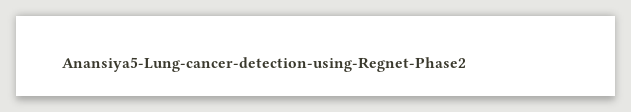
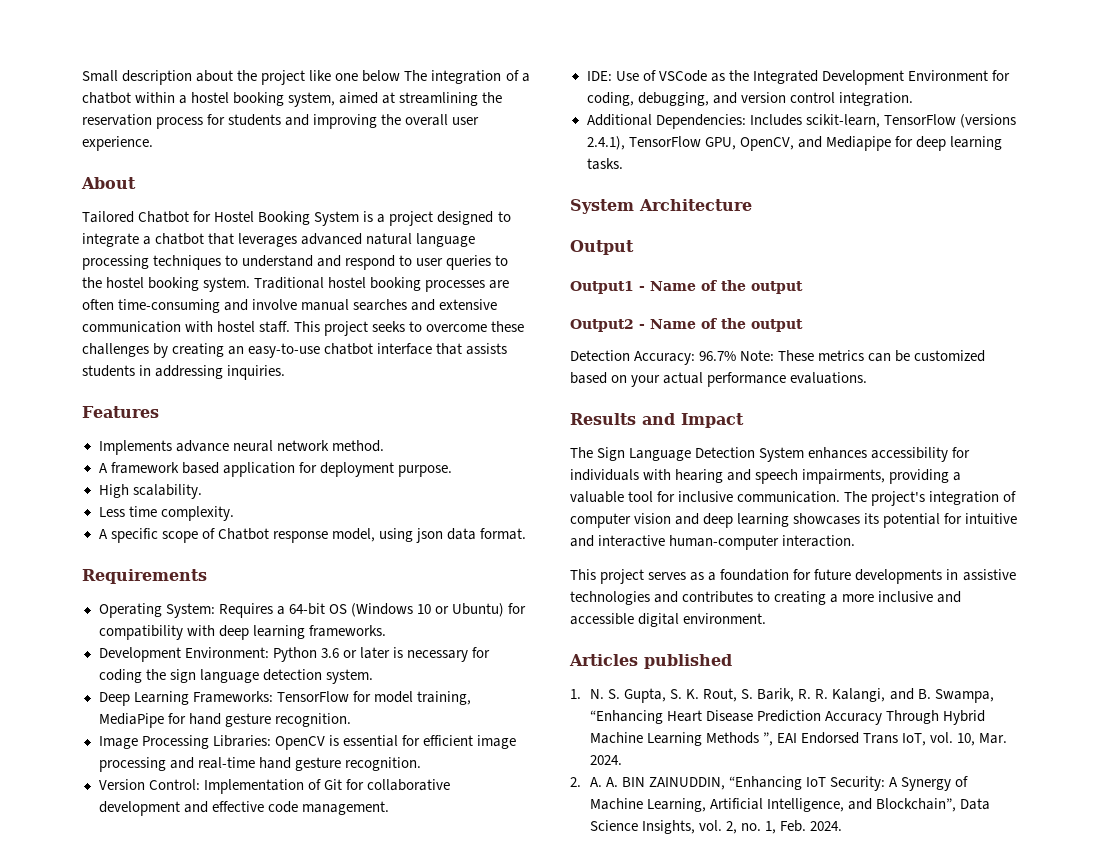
[62,57,466,72] Anansiya5-Lung-cancer-detection-using-Regnet-Phase2 -> [82,70,530,85] [82,92,503,107] [82,114,480,129] [82,136,153,151] [81,177,136,189] [82,211,511,226] [82,233,476,247] [82,255,509,270] [82,277,510,292] [82,299,498,313] [82,321,525,336] [82,343,508,358] [82,365,286,380] [82,406,159,418] [98,440,384,455] [98,462,452,477] [98,484,202,499] [98,506,234,521] [98,528,526,543] [82,569,207,584] [98,603,527,618] [98,625,386,640] [98,647,490,662] [98,669,373,684] [98,691,471,706] [98,713,351,728] [98,735,516,750] [98,757,421,772] [98,779,450,794] [98,801,389,816] [586,70,1010,85] [586,92,913,106] [586,114,1016,129] [586,136,1002,151] [586,158,623,170] [570,199,752,214] [570,240,634,255] [570,280,803,294] [570,318,803,332] [570,350,986,365] [570,372,868,387] [570,413,744,428] [570,447,971,462] [570,469,962,484] [570,491,1017,506] [570,513,1018,528] [570,535,856,550] [570,569,1016,584] [570,591,962,605] [570,613,767,627] [569,654,732,669] [570,688,994,703] [589,710,986,725] [589,732,1008,746] [589,755,622,765] [570,776,969,791] [589,798,991,812] [589,820,843,834] Small description about the project like one below The integration of a chatbot within a hostel booking system, aimed at streamlining the reservation process for students and improving the overall user experience. // About // Tailored Chatbot for Hostel Booking System is a project designed to integrate a chatbot that leverages advanced natural language processing techniques to understand and respond to user queries to the hostel booking system. Traditional hostel booking processes are often time-consuming and involve manual searches and extensive communication with hostel staff. This project seeks to overcome these challenges by creating an easy-to-use chatbot interface that assists students in addressing inquiries. // Features // Implements advance neural network method. // A framework based application for deployment purpose. // High scalability. // Less time complexity. // A specific scope of Chatbot response model, using json data format. // Requirements // Operating System: Requires a 64-bit OS (Windows 10 or Ubuntu) for compatibility with deep learning frameworks. // Development Environment: Python 3.6 or later is necessary for coding the sign language detection system. // Deep Learning Frameworks: TensorFlow for model training, MediaPipe for hand gesture recognition. // Image Processing Libraries: OpenCV is essential for efficient image processing and real-time hand gesture recognition. // Version Control: Implementation of Git for collaborative development and effective code management. // IDE: Use of VSCode as the Integrated Development Environment for coding, debugging, and version control integration. // Additional Dependencies: Includes scikit-learn, TensorFlow (versions 2.4.1), TensorFlow GPU, OpenCV, and Mediapipe for deep learning tasks. // System Architecture // Output // Output1 - Name of the output // Output2 - Name of the output // Detection Accuracy: 96.7% Note: These metrics can be customized based on your actual performance evaluations. // Results and Impact // The Sign Language Detection System enhances accessibility for individuals with hearing and speech impairments, providing a valuable tool for inclusive communication. The project's integration of computer vision and deep learning showcases its potential for intuitive and interactive human-computer interaction. // This project serves as a foundation for future developments in assistive technologies and contributes to creating a more inclusive and accessible digital environment. // Articles published // 1. N. S. Gupta, S. K. Rout, S. Barik, R. R. Kalangi, and B. Swampa, “Enhancing Heart Disease Prediction Accuracy Through Hybrid Machine Learning Methods ”, EAI Endorsed Trans IoT, vol. 10, Mar. 2024. // 2. A. A. BIN ZAINUDDIN, “Enhancing IoT Security: A Synergy of Machine Learning, Artificial Intelligence, and Blockchain”, Data Science Insights, vol. 2, no. 1, Feb. 2024.

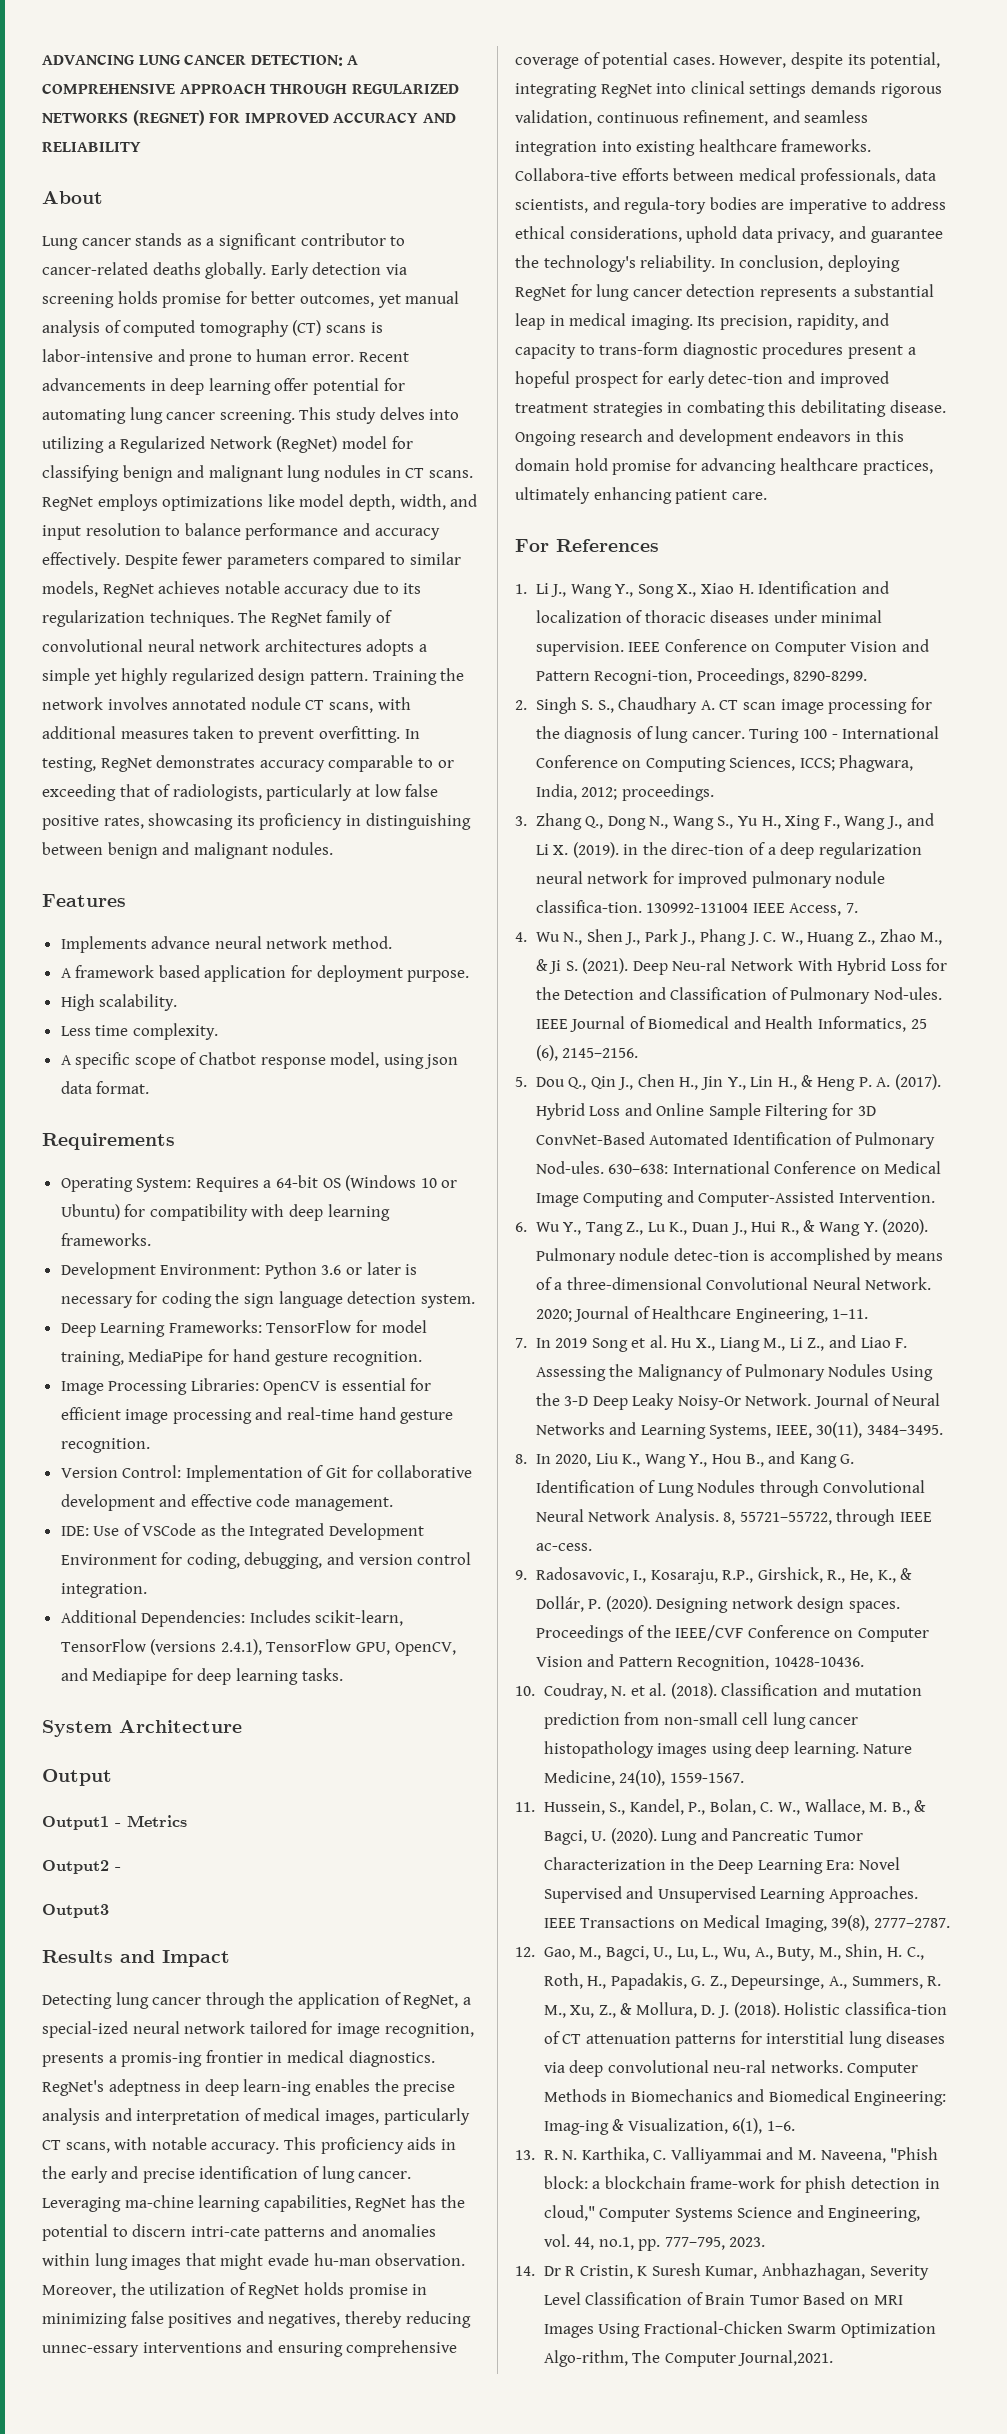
[82,70,530,85] [82,92,503,107] [82,114,480,129] [82,136,153,151] [81,177,136,189] [82,211,511,226] [82,233,476,247] [82,255,509,270] [82,277,510,292] [82,299,498,313] [82,321,525,336] [82,343,508,358] [82,365,286,380] Small description about the project like one below The integration of a chatbot within a hostel booking system, aimed at streamlining the reservation process for students and improving the overall user experience. // About // Tailored Chatbot for Hostel Booking System is a project designed to integrate a chatbot that leverages advanced natural language processing techniques to understand and respond to user queries to the hostel booking system. Traditional hostel booking processes are often time-consuming and involve manual searches and extensive communication with hostel staff. This project seeks to overcome these challenges by creating an easy-to-use chatbot interface that assists students in addressing inquiries. -> [42,54,359,66] [42,83,459,94] [42,110,456,126] [42,142,141,152] [42,191,103,204] [42,233,406,250] [42,262,407,279] [42,291,460,308] [42,320,383,337] [42,349,409,366] [42,378,405,395] [42,407,460,424] [42,436,413,453] [42,465,473,482] [42,494,478,511] [42,523,440,540] [42,552,461,569] [42,581,422,598] [42,610,392,627] [42,639,427,656] [42,668,465,685] [42,697,411,713] [42,726,420,743] [42,755,454,772] [42,784,439,801] [42,813,471,830] [42,842,334,859] ADVANCING LUNG CANCER DETECTION: A COMPREHENSIVE APPROACH THROUGH REGULARIZED NETWORKS (REGNET) FOR IMPROVED ACCURACY AND RELIABILITY // About // Lung cancer stands as a significant contributor to cancer-related deaths globally. Early detection via screening holds promise for better outcomes, yet manual analysis of computed tomography (CT) scans is labor-intensive and prone to human error. Recent advancements in deep learning offer potential for automating lung cancer screening. This study delves into utilizing a Regularized Network (RegNet) model for classifying benign and malignant lung nodules in CT scans. RegNet employs optimizations like model depth, width, and input resolution to balance performance and accuracy effectively. Despite fewer parameters compared to similar models, RegNet achieves notable accuracy due to its regularization techniques. The RegNet family of convolutional neural network architectures adopts a simple yet highly regularized design pattern. Training the network involves annotated nodule CT scans, with additional measures taken to prevent overfitting. In testing, RegNet demonstrates accuracy comparable to or exceeding that of radiologists, particularly at low false positive rates, showcasing its proficiency in distinguishing between benign and malignant nodules.
[650,280,803,294] [570,318,803,332] [570,350,986,365] [570,372,868,387] [570,413,744,428] [570,447,971,462] [570,469,962,484] [570,491,1017,506] [570,513,1018,528] [570,535,856,550] [570,569,1016,584] [570,591,962,605] [570,613,767,627] [569,654,732,669] [570,688,994,703] [589,710,986,725] [589,732,1008,746] [589,755,622,765] [570,776,969,791] [589,798,991,812] [589,820,843,834] Name of the output // Output2 - Name of the output // Detection Accuracy: 96.7% Note: These metrics can be customized based on your actual performance evaluations. // Results and Impact // The Sign Language Detection System enhances accessibility for individuals with hearing and speech impairments, providing a valuable tool for inclusive communication. The project's integration of computer vision and deep learning showcases its potential for intuitive and interactive human-computer interaction. // This project serves as a foundation for future developments in assistive technologies and contributes to creating a more inclusive and accessible digital environment. // Articles published // 1. N. S. Gupta, S. K. Rout, S. Barik, R. R. Kalangi, and B. Swampa, “Enhancing Heart Disease Prediction Accuracy Through Hybrid Machine Learning Methods ”, EAI Endorsed Trans IoT, vol. 10, Mar. 2024. // 2. A. A. BIN ZAINUDDIN, “Enhancing IoT Security: A Synergy of Machine Learning, Artificial Intelligence, and Blockchain”, Data Science Insights, vol. 2, no. 1, Feb. 2024. -> [127,1815,187,1827] [42,1860,121,1874] [42,1904,109,1918] [42,1950,230,1967] [42,1992,471,2009] [42,2021,474,2038] [42,2050,435,2067] [42,2079,456,2096] [42,2108,470,2125] [42,2137,456,2154] [42,2166,412,2183] [42,2195,465,2212] [42,2224,436,2241] [42,2253,466,2270] [42,2282,428,2299] [42,2311,471,2328] [42,2340,458,2357] [515,52,941,69] [515,81,942,98] [515,110,869,126] [515,139,872,156] [515,168,936,185] [515,197,947,214] [515,226,943,243] [515,255,900,272] [515,284,935,301] [515,313,890,330] [515,342,916,359] [515,371,889,388] [515,400,946,417] [515,429,904,446] [515,458,933,475] [515,487,767,504] [515,539,659,552] [515,581,889,598] [535,610,883,623] [535,639,930,656] [535,668,868,685] [515,697,932,714] [535,726,940,743] [535,755,914,772] [535,784,714,801] [515,813,934,830] [535,842,922,859] [535,871,886,888] [535,900,858,916] [515,929,943,946] [535,958,948,975] [535,987,943,1004] [535,1016,927,1032] [535,1045,639,1061] [515,1074,941,1091] [535,1103,876,1120] [535,1132,935,1149] [535,1161,942,1174] [535,1190,935,1207] [515,1219,929,1236] [535,1248,944,1265] [535,1277,932,1290] [535,1306,869,1323] [515,1335,908,1352] [535,1364,934,1381] [535,1393,941,1410] [535,1422,944,1439] [515,1451,855,1468] [535,1480,926,1497] [535,1509,933,1526] [535,1543,592,1551] [515,1567,913,1584] [535,1596,901,1613] [535,1625,930,1642] [535,1654,864,1671] [515,1683,922,1700] [543,1712,859,1729] [543,1741,913,1758] [543,1770,744,1786] [515,1799,927,1815] [543,1828,864,1845] [543,1857,901,1874] [543,1886,918,1903] [543,1915,951,1932] [515,1944,924,1961] [543,1973,942,1990] [543,2002,947,2018] [543,2031,945,2048] [543,2060,919,2077] [543,2089,947,2106] [543,2118,795,2135] [515,2147,939,2164] [543,2176,940,2193] [543,2205,921,2222] [543,2234,766,2251] [515,2263,929,2280] [543,2292,903,2305] [543,2321,936,2338] [543,2350,834,2367] Metrics // Output2 - // Output3 // Results and Impact // Detecting lung cancer through the application of RegNet, a special-ized neural network tailored for image recognition, presents a promis-ing frontier in medical diagnostics. RegNet's adeptness in deep learn-ing enables the precise analysis and interpretation of medical images, particularly CT scans, with notable accuracy. This proficiency aids in the early and precise identification of lung cancer. Leveraging ma-chine learning capabilities, RegNet has the potential to discern intri-cate patterns and anomalies within lung images that might evade hu-man observation. Moreover, the utilization of RegNet holds promise in minimizing false positives and negatives, thereby reducing unnec-essary interventions and ensuring comprehensive coverage of potential cases. However, despite its potential, integrating RegNet into clinical settings demands rigorous validation, continuous refinement, and seamless integration into existing healthcare frameworks. Collabora-tive efforts between medical professionals, data scientists, and regula-tory bodies are imperative to address ethical considerations, uphold data privacy, and guarantee the technology's reliability. In conclusion, deploying RegNet for lung cancer detection represents a substantial leap in medical imaging. Its precision, rapidity, and capacity to trans-form diagnostic procedures present a hopeful prospect for early detec-tion and improved treatment strategies in combating this debilitating disease. Ongoing research and development endeavors in this domain hold promise for advancing healthcare practices, ultimately enhancing patient care. // For References // 1. Li J., Wang Y., Song X., Xiao H. Identification and localization of thoracic diseases under minimal supervision. IEEE Conference on Computer Vision and Pattern Recogni-tion, Proceedings, 8290-8299. // 2. Singh S. S., Chaudhary A. CT scan image processing for the diagnosis of lung cancer. Turing 100 - International Conference on Computing Sciences, ICCS; Phagwara, India, 2012; proceedings. // 3. Zhang Q., Dong N., Wang S., Yu H., Xing F., Wang J., and Li X. (2019). in the direc-tion of a deep regularization neural network for improved pulmonary nodule classifica-tion. 130992-131004 IEEE Access, 7. // 4. Wu N., Shen J., Park J., Phang J. C. W., Huang Z., Zhao M., & Ji S. (2021). Deep Neu-ral Network With Hybrid Loss for the Detection and Classification of Pulmonary Nod-ules. IEEE Journal of Biomedical and Health Informatics, 25 (6), 2145–2156. // 5. Dou Q., Qin J., Chen H., Jin Y., Lin H., & Heng P. A. (2017). Hybrid Loss and Online Sample Filtering for 3D ConvNet-Based Automated Identification of Pulmonary Nod-ules. 630–638: International Conference on Medical Image Computing and Computer-Assisted Intervention. // 6. Wu Y., Tang Z., Lu K., Duan J., Hui R., & Wang Y. (2020). Pulmonary nodule detec-tion is accomplished by means of a three-dimensional Convolutional Neural Network. 2020; Journal of Healthcare Engineering, 1–11. // 7. In 2019 Song et al. Hu X., Liang M., Li Z., and Liao F. Assessing the Malignancy of Pulmonary Nodules Using the 3-D Deep Leaky Noisy-Or Network. Journal of Neural Networks and Learning Systems, IEEE, 30(11), 3484–3495. // 8. In 2020, Liu K., Wang Y., Hou B., and Kang G. Identification of Lung Nodules through Convolutional Neural Network Analysis. 8, 55721–55722, through IEEE ac-cess. // 9. Radosavovic, I., Kosaraju, R.P., Girshick, R., He, K., & Dollár, P. (2020). Designing network design spaces. Proceedings of the IEEE/CVF Conference on Computer Vision and Pattern Recognition, 10428-10436. // 10. Coudray, N. et al. (2018). Classification and mutation prediction from non-small cell lung cancer histopathology images using deep learning. Nature Medicine, 24(10), 1559-1567. // 11. Hussein, S., Kandel, P., Bolan, C. W., Wallace, M. B., & Bagci, U. (2020). Lung and Pancreatic Tumor Characterization in the Deep Learning Era: Novel Supervised and Unsupervised Learning Approaches. IEEE Transactions on Medical Imaging, 39(8), 2777–2787. // 12. Gao, M., Bagci, U., Lu, L., Wu, A., Buty, M., Shin, H. C., Roth, H., Papadakis, G. Z., Depeursinge, A., Summers, R. M., Xu, Z., & Mollura, D. J. (2018). Holistic classifica-tion of CT attenuation patterns for interstitial lung diseases via deep convolutional neu-ral networks. Computer Methods in Biomechanics and Biomedical Engineering: Imag-ing & Visualization, 6(1), 1–6. // 13. R. N. Karthika, C. Valliyammai and M. Naveena, "Phish block: a blockchain frame-work for phish detection in cloud," Computer Systems Science and Engineering, vol. 44, no.1, pp. 777–795, 2023. // 14. Dr R Cristin, K Suresh Kumar, Anbhazhagan, Severity Level Classification of Brain Tumor Based on MRI Images Using Fractional-Chicken Swarm Optimization Algo-rithm, The Computer Journal,2021.

